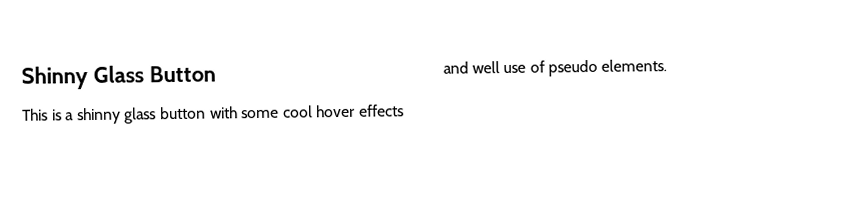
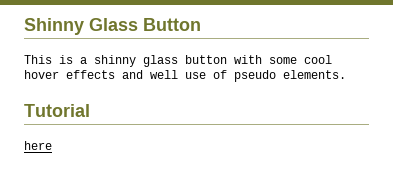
(667, 65) none -> [24,104,90,117] [24,141,52,150] // Tutorial // here

